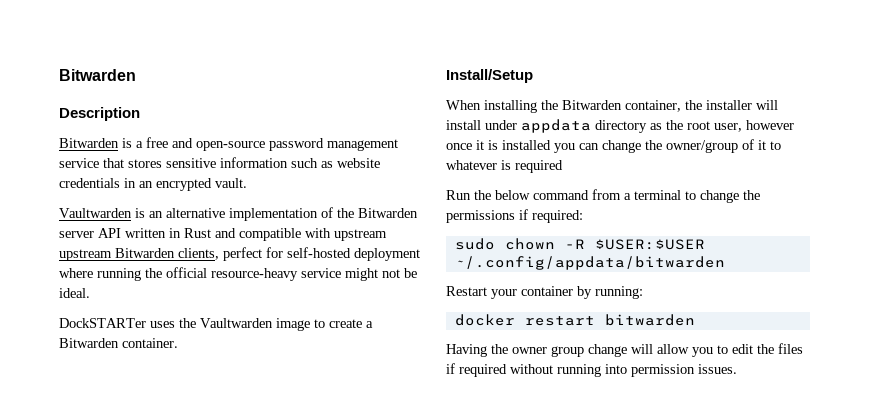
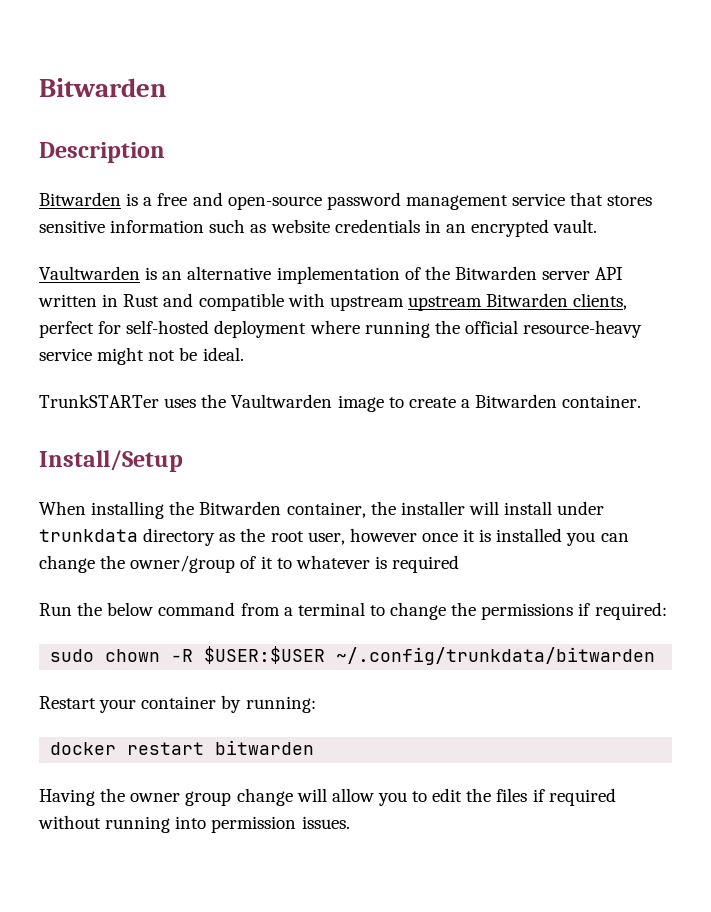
[59,318,146,328] DockSTARTer -> [39,394,159,408] TrunkSTARTer
[521,119,591,133] appdata -> [39,529,138,542] trunkdata
[454,256,725,270] ~/.config/appdata/bitwarden -> [336,647,656,665] ~/.config/trunkdata/bitwarden

